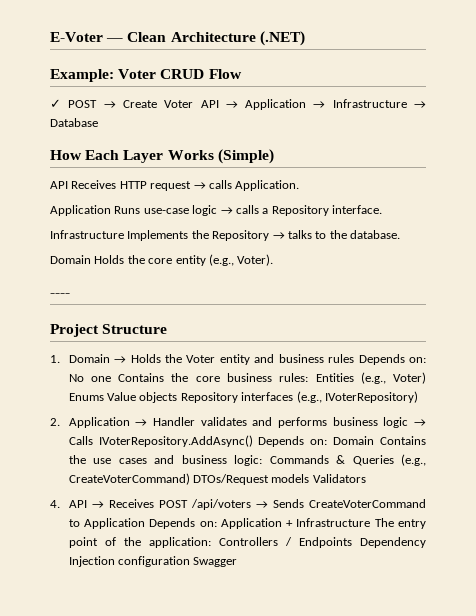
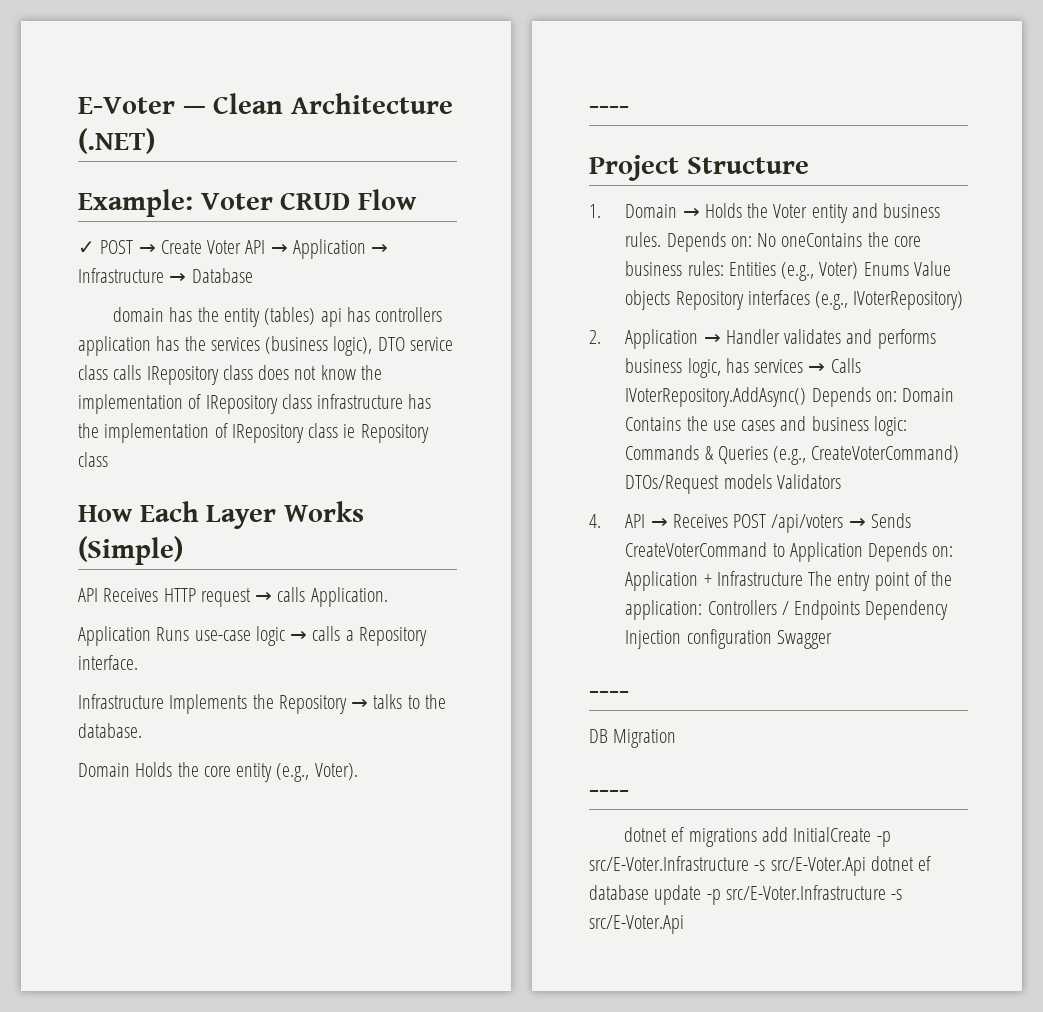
(98, 122) none -> [113,307,443,327] [78,336,453,356] [78,365,382,385] [78,394,432,414] [78,423,429,443] [78,452,108,467] // domain has the entity (tables) api has controllers application has the services (business logic), DTO service class calls IRepository class does not know the implementation of IRepository class infrastructure has the implementation of IRepository class ie Repository class
[328,354,355,363] rules -> [625,232,662,247] rules.
[90,373,165,382] one Contains -> [781,233,863,247] oneContains
[383,417,409,428] logic -> [687,358,804,378] logic, has services
(238, 562) none -> [589,691,629,699] [589,729,677,748] [589,790,629,798] [624,827,891,847] [589,856,932,876] [589,885,903,905] [589,915,684,934] // ---- // DB Migration // ---- // dotnet ef migrations add InitialCreate -p src/E-Voter.Infrastructure -s src/E-Voter.Api dotnet ef database update -p src/E-Voter.Infrastructure -s src/E-Voter.Api

